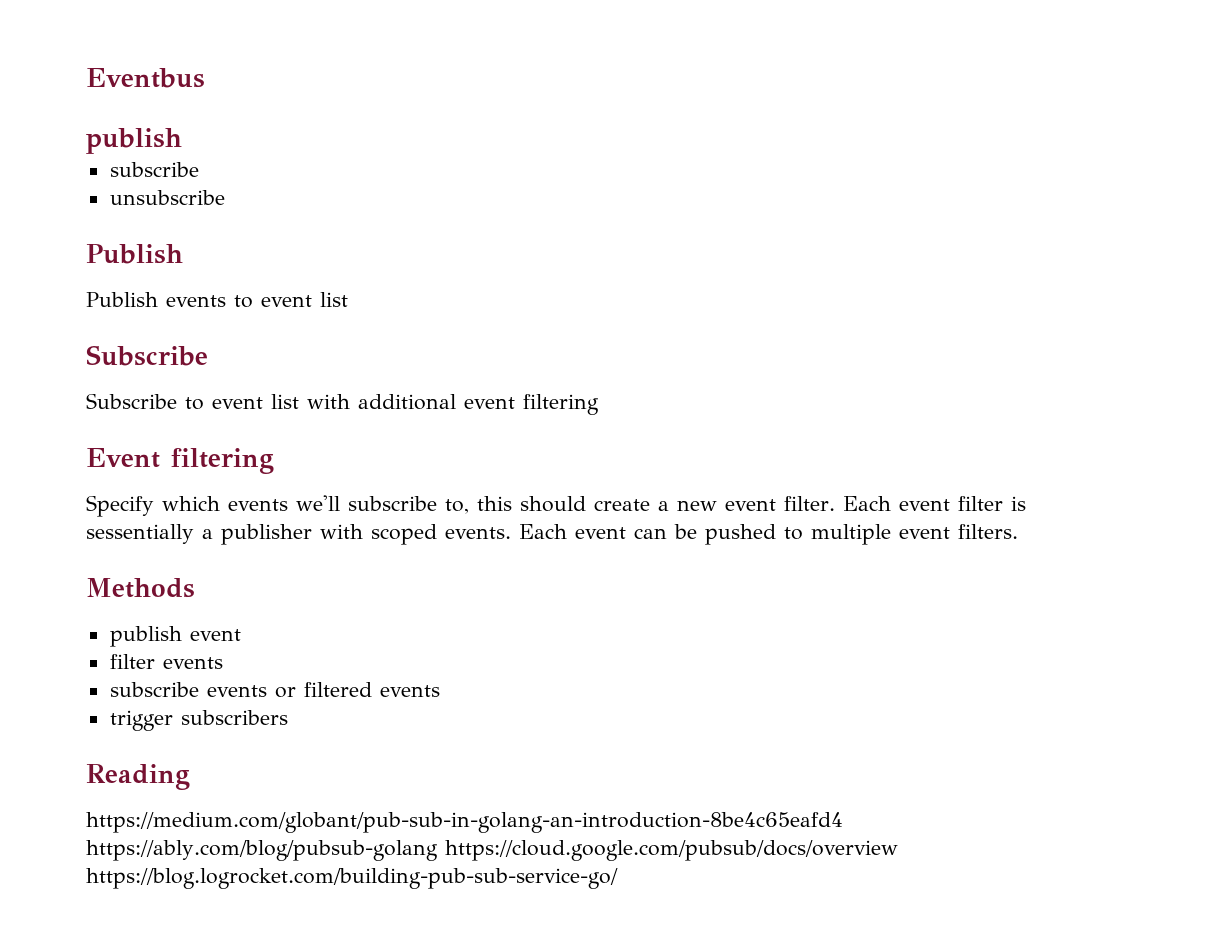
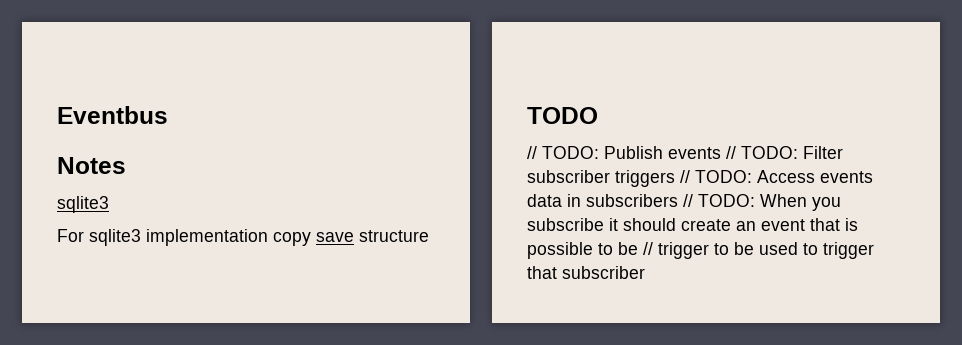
[86,128,182,154] [109,162,199,177] [109,190,225,205] [86,244,183,264] [86,292,348,308] [86,345,208,366] [86,393,599,415] [86,448,274,474] [86,495,1026,517] [86,524,1018,545] [86,578,195,598] [109,626,241,647] [109,654,223,669] [109,682,440,698] [109,710,288,731] [86,764,190,790] [86,812,843,833] [86,840,898,861] [86,868,618,889] publish // subscribe // unsubscribe // Publish // Publish events to event list // Subscribe // Subscribe to event list with additional event filtering // Event filtering // Specify which events we'll subscribe to, this should create a new event filter. Each event filter is sessentially a publisher with scoped events. Each event can be pushed to multiple event filters. // Methods // publish event // filter events // subscribe events or filtered events // trigger subscribers // Reading // https://medium.com/globant/pub-sub-in-golang-an-introduction-8be4c65eafd4 https://ably.com/blog/pubsub-golang https://cloud.google.com/pubsub/docs/overview https://blog.logrocket.com/building-pub-sub-service-go/ -> [57,157,126,174] [57,196,109,213] [57,229,429,246] [527,107,598,124] [527,146,843,159] [527,170,873,187] [527,194,841,211] [527,218,858,231] [527,242,874,259] [527,266,645,279] Notes // sqlite3 // For sqlite3 implementation copy save structure // TODO // // TODO: Publish events // TODO: Filter subscriber triggers // TODO: Access events data in subscribers // TODO: When you subscribe it should create an event that is possible to be // trigger to be used to trigger that subscriber

